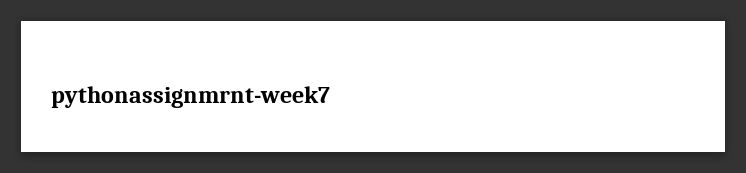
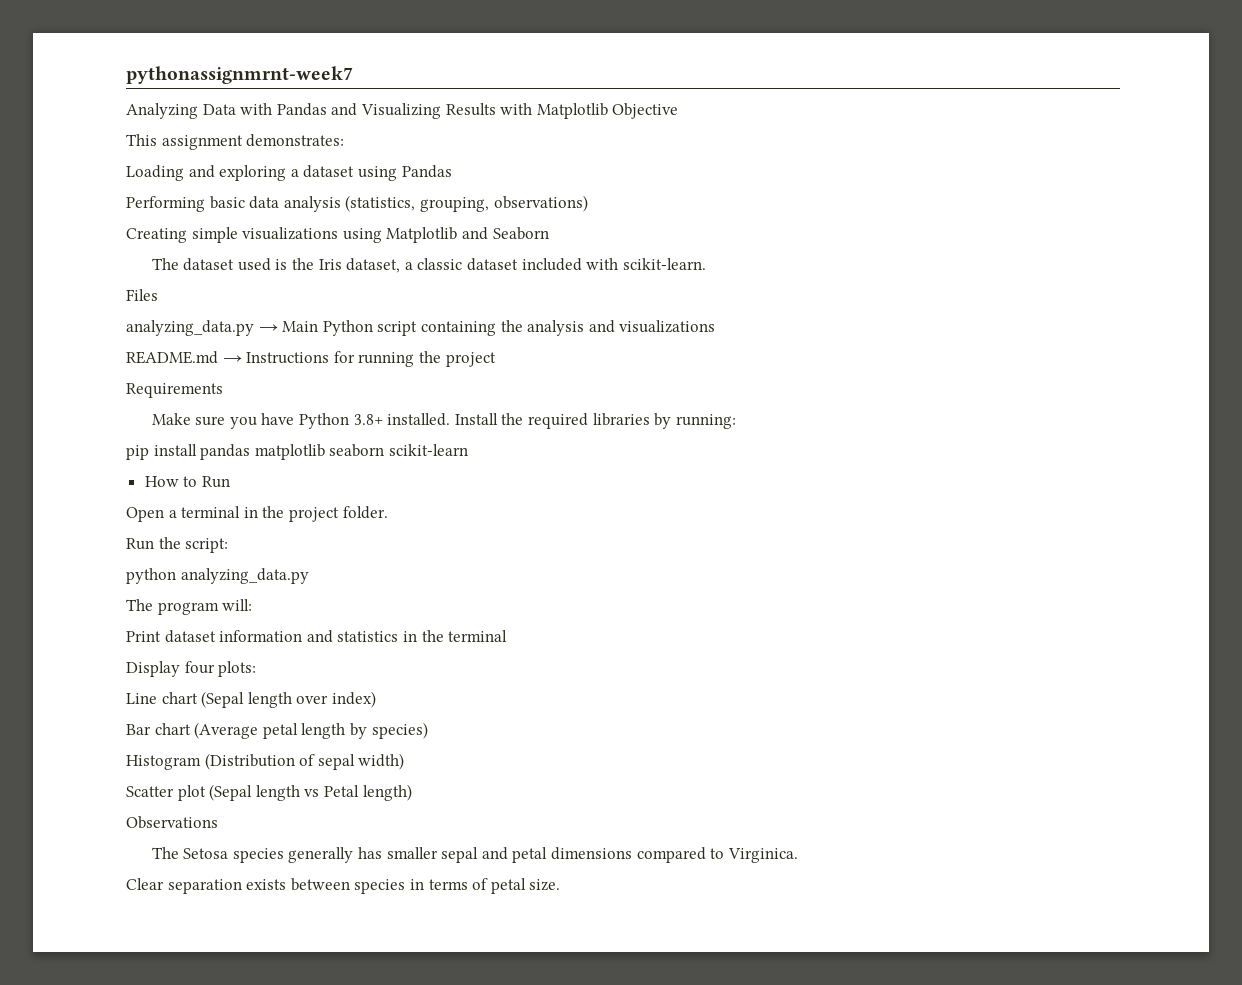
(330, 97) none -> [126,103,679,119] [126,134,345,150] [126,165,452,181] [126,195,588,212] [126,227,549,243] [151,258,706,273] [126,289,158,301] [126,320,716,336] [126,351,496,367] [126,383,223,398] [151,413,736,429] [126,444,468,460] [144,476,230,488] [126,506,388,522] [126,537,229,553] [126,568,309,584] [126,599,253,615] [126,630,508,643] [126,661,257,677] [126,691,376,708] [126,722,428,739] [126,753,405,770] [126,784,412,801] [126,816,218,829] [151,847,798,863] [126,878,561,894] // Analyzing Data with Pandas and Visualizing Results with Matplotlib Objective // This assignment demonstrates: // Loading and exploring a dataset using Pandas // Performing basic data analysis (statistics, grouping, observations) // Creating simple visualizations using Matplotlib and Seaborn // The dataset used is the Iris dataset, a classic dataset included with scikit-learn. // Files // analyzing_data.py → Main Python script containing the analysis and visualizations // README.md → Instructions for running the project // Requirements // Make sure you have Python 3.8+ installed. Install the required libraries by running: // pip install pandas matplotlib seaborn scikit-learn // How to Run // Open a terminal in the project folder. // Run the script: // python analyzing_data.py // The program will: // Print dataset information and statistics in the terminal // Display four plots: // Line chart (Sepal length over index) // Bar chart (Average petal length by species) // Histogram (Distribution of sepal width) // Scatter plot (Sepal length vs Petal length) // Observations // The Setosa species generally has smaller sepal and petal dimensions compared to Virginica. // Clear separation exists between species in terms of petal size.

